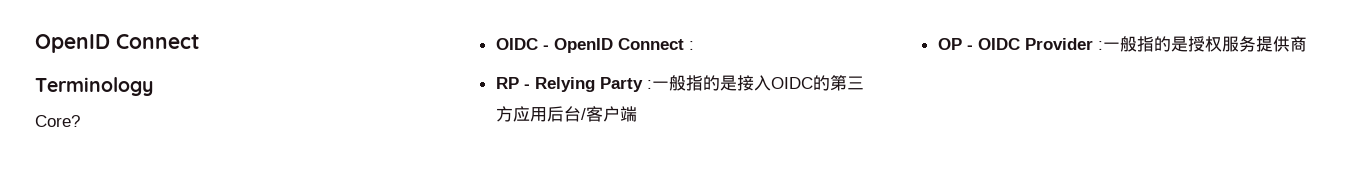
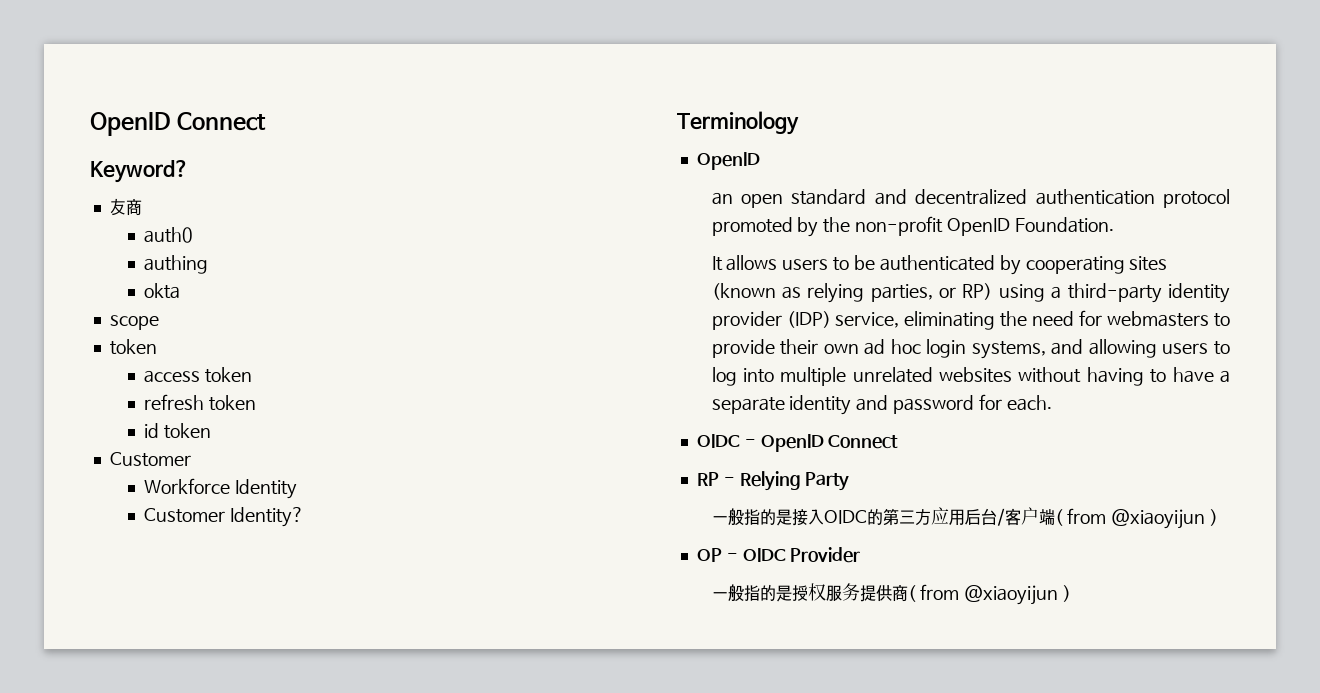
[35,34,200,53] [35,77,153,96] [35,115,80,127] OpenID Connect // Terminology // Core? -> [90,112,267,136] [90,160,189,183] [109,198,142,216] [144,227,194,243] [144,255,209,274] [144,283,181,299] [109,315,159,330] [109,339,157,355] [144,367,253,383] [144,394,257,411] [144,423,212,439] [109,452,191,467] [144,478,298,499] [144,507,305,527] [677,111,799,135] [696,152,760,170] [711,189,1230,208] [711,216,1114,237] [711,255,1168,275] [711,283,1231,303] [711,310,1230,330] [711,339,1230,359] [711,367,1230,386] [711,394,1052,415] OpenID Connect // Keyword? // 友商 // auth0 // authing // okta // scope // token // access token // refresh token // id token // Customer // Workforce Identity // Customer Identity? // Terminology // OpenID // an open standard and decentralized authentication protocol promoted by the non-profit OpenID Foundation. // It allows users to be authenticated by cooperating sites (known as relying parties, or RP) using a third-party identity provider (IDP) service, eliminating the need for webmasters to provide their own ad hoc login systems, and allowing users to log into multiple unrelated websites without having to have a separate identity and password for each.
[688,41,694,50] : -> (899, 442) none
[646,80,652,89] : -> (850, 481) //
(637, 114) none -> [1054,508,1219,529] ( from @xiaoyijun )
[1097,41,1103,50] : -> (861, 555) //
(1307, 44) none -> [907,584,1072,605] ( from @xiaoyijun )

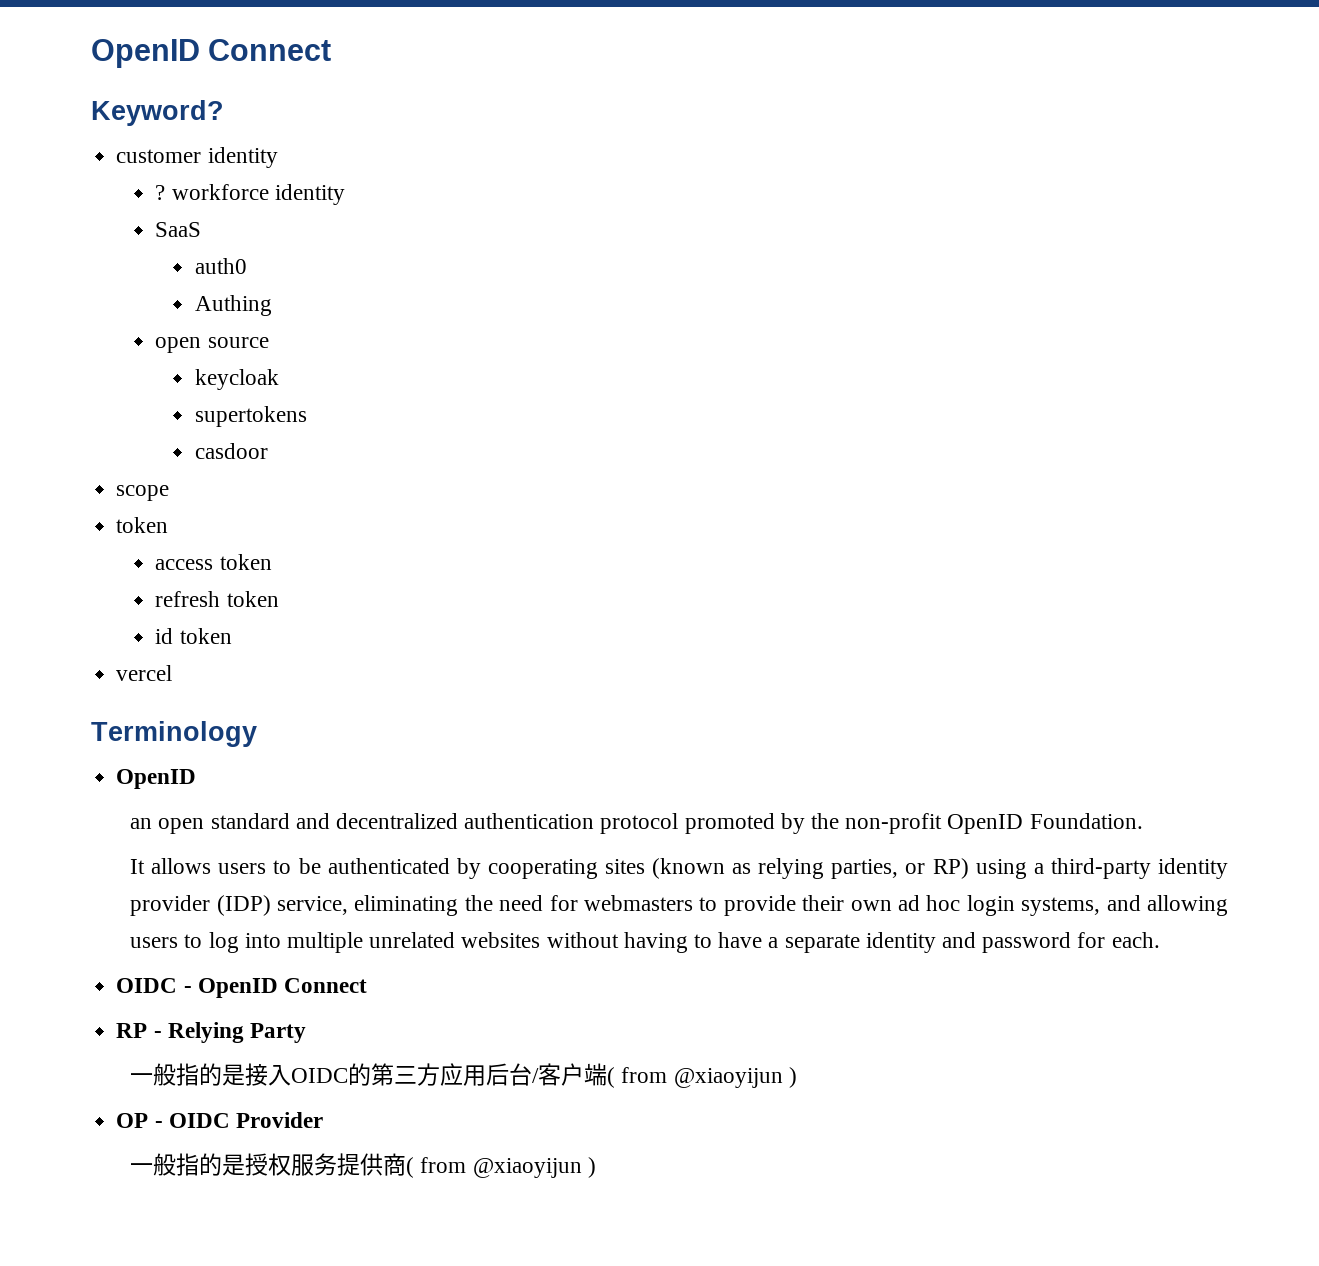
[109,198,142,216] [144,227,194,243] [144,255,209,274] [144,283,181,299] 友商 // auth0 // authing // okta -> [116,147,278,168] [155,184,345,205] [155,222,202,237] [194,258,247,274] [194,295,272,316] [155,337,269,353] [194,369,279,390] [194,406,307,427] [194,443,268,459] customer identity // ? workforce identity // SaaS // auth0 // Authing // open source // keycloak // supertokens // casdoor
[109,452,191,467] [144,478,298,499] [144,507,305,527] Customer // Workforce Identity // Customer Identity? -> [116,665,173,681] vercel

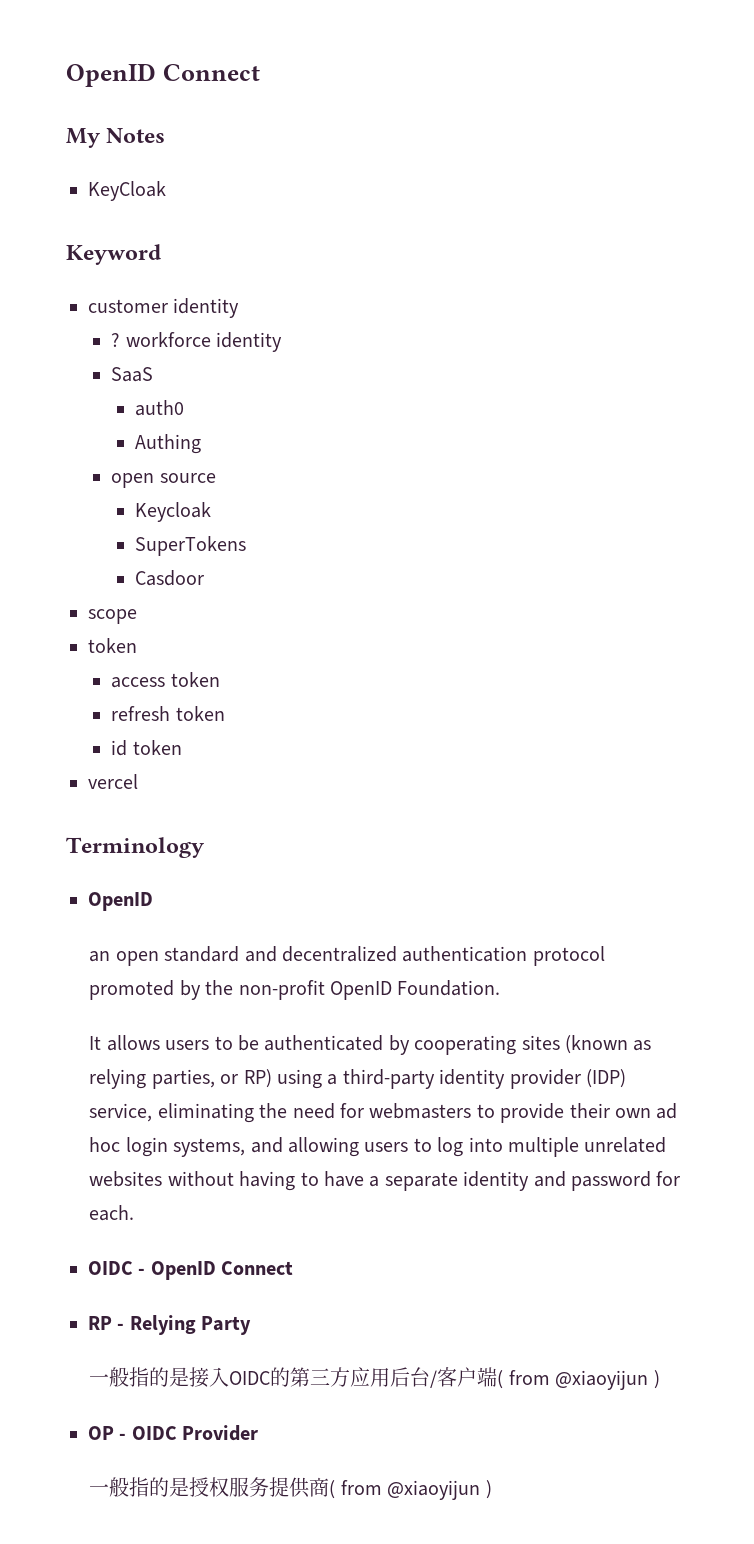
[91,39,332,68] [91,100,224,126] OpenID Connect // Keyword? -> [66,63,260,87] [66,128,166,148] [88,181,166,201] [66,244,161,265] OpenID Connect // My Notes // KeyCloak // Keyword
[194,369,279,390] [194,406,307,427] [194,443,268,459] keycloak // supertokens // casdoor -> [134,502,211,522] [134,536,246,556] [134,570,204,586] Keycloak // SuperTokens // Casdoor

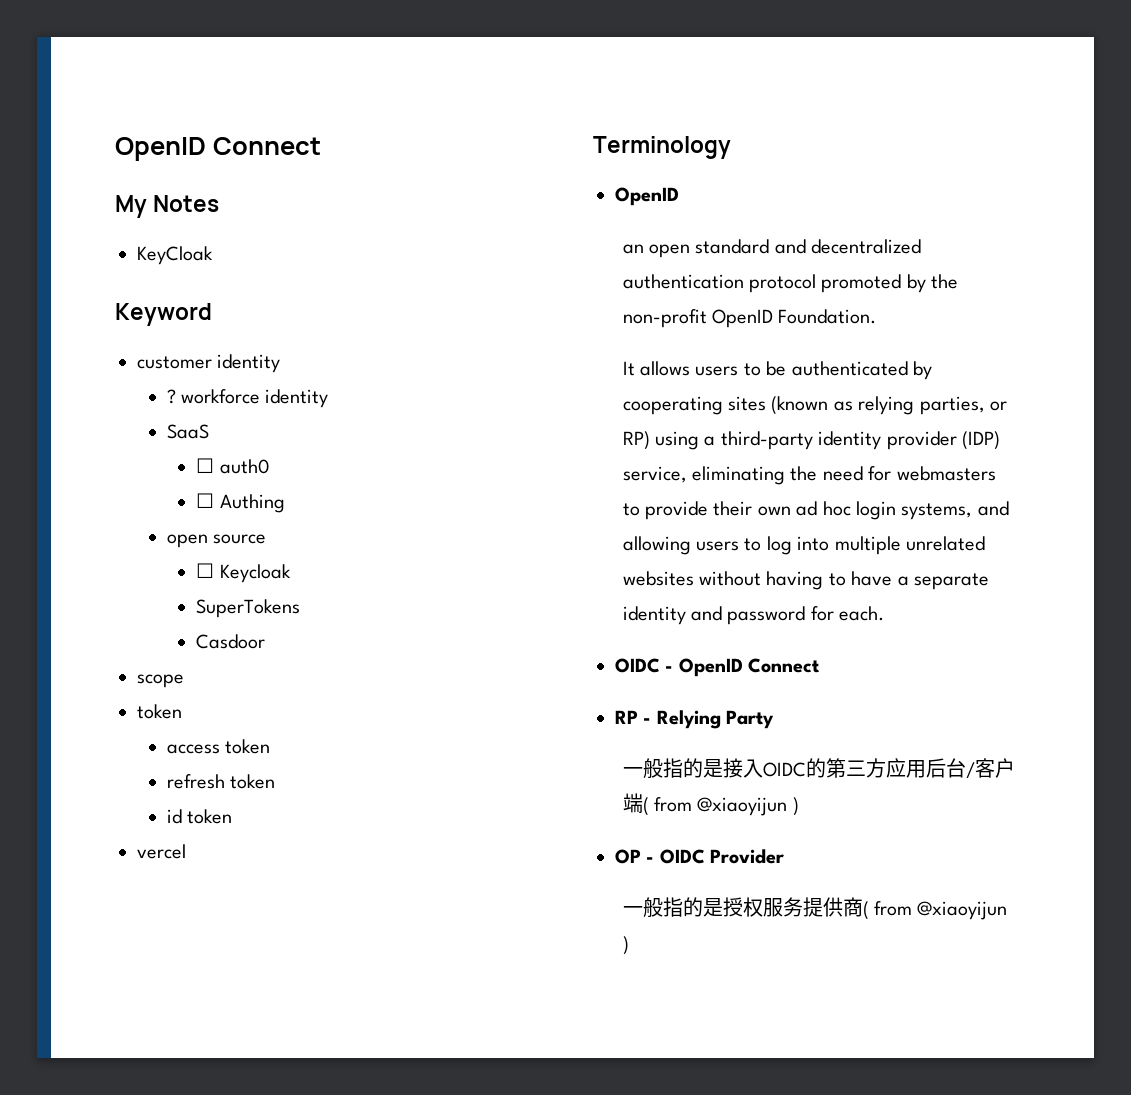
(154, 374) none -> [196,458,215,473] ☐
(184, 408) none -> [196,493,215,508] ☐
(216, 478) none -> [196,563,215,578] ☐

